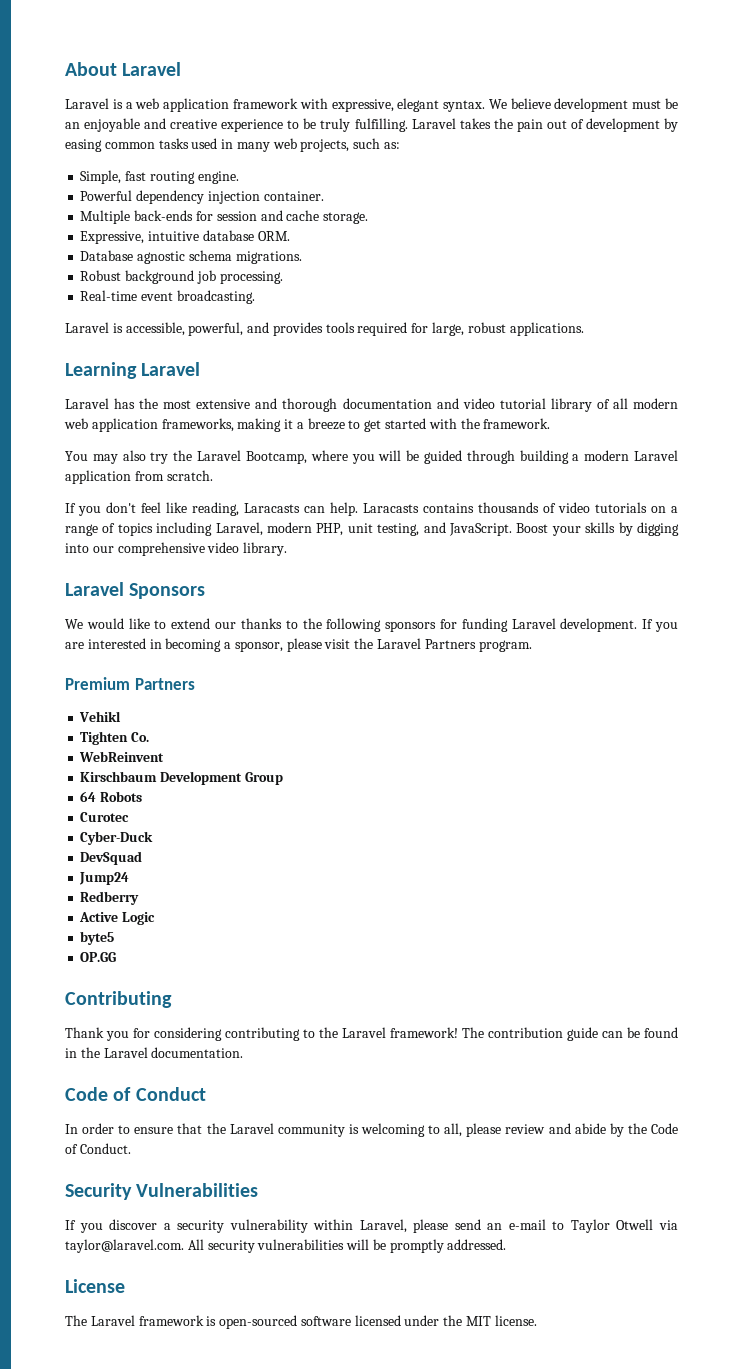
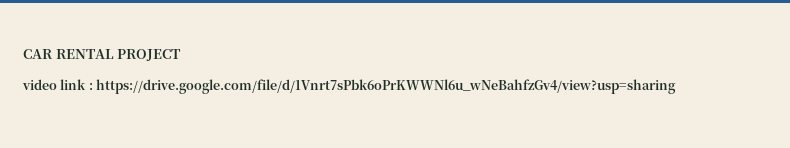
[65,62,182,76] [65,98,678,112] [65,118,678,132] [65,138,401,152] [80,170,239,184] [80,190,324,204] [80,210,369,224] [80,230,290,244] [80,250,302,264] [80,270,283,284] [80,290,255,304] [65,322,584,336] [65,362,201,379] [65,398,678,412] [64,418,551,432] [65,450,678,464] [65,470,213,484] [65,502,678,516] [65,522,679,536] [65,542,288,556] [65,582,206,599] [65,618,678,632] [65,638,532,652] [65,677,195,690] [79,711,122,722] [80,731,150,745] [79,751,165,762] [80,771,283,785] [80,791,143,802] [80,812,130,822] [80,831,154,845] [80,851,143,865] [79,872,130,885] [80,891,140,905] [79,912,156,925] [80,931,115,945] [80,952,117,962] [65,991,172,1008] [65,1027,678,1041] [65,1047,244,1058] [65,1087,206,1101] [65,1123,678,1137] [65,1143,131,1154] [65,1183,259,1200] [65,1219,678,1233] [65,1239,507,1253] [65,1279,125,1293] [65,1315,537,1329] About Laravel // Laravel is a web application framework with expressive, elegant syntax. We believe development must be an enjoyable and creative experience to be truly fulfilling. Laravel takes the pain out of development by easing common tasks used in many web projects, such as: // Simple, fast routing engine. // Powerful dependency injection container. // Multiple back-ends for session and cache storage. // Expressive, intuitive database ORM. // Database agnostic schema migrations. // Robust background job processing. // Real-time event broadcasting. // Laravel is accessible, powerful, and provides tools required for large, robust applications. // Learning Laravel // Laravel has the most extensive and thorough documentation and video tutorial library of all modern web application frameworks, making it a breeze to get started with the framework. // You may also try the Laravel Bootcamp, where you will be guided through building a modern Laravel application from scratch. // If you don't feel like reading, Laracasts can help. Laracasts contains thousands of video tutorials on a range of topics including Laravel, modern PHP, unit testing, and JavaScript. Boost your skills by digging into our comprehensive video library. // Laravel Sponsors // We would like to extend our thanks to the following sponsors for funding Laravel development. If you are interested in becoming a sponsor, please visit the Laravel Partners program. // Premium Partners // Vehikl // Tighten Co. // WebReinvent // Kirschbaum Development Group // 64 Robots // Curotec // Cyber-Duck // DevSquad // Jump24 // Redberry // Active Logic // byte5 // OP.GG // Contributing // Thank you for considering contributing to the Laravel framework! The contribution guide can be found in the Laravel documentation. // Code of Conduct // In order to ensure that the Laravel community is welcoming to all, please review and abide by the Code of Conduct. // Security Vulnerabilities // If you discover a security vulnerability within Laravel, please send an e-mail to Taylor Otwell via taylor@laravel.com. All security vulnerabilities will be promptly addressed. // License // The Laravel framework is open-sourced software licensed under the MIT license. -> [23,49,182,61] [22,79,677,94] CAR RENTAL PROJECT // video link : https://drive.google.com/file/d/1Vnrt7sPbk6oPrKWWNl6u_wNeBahfzGv4/view?usp=sharing

